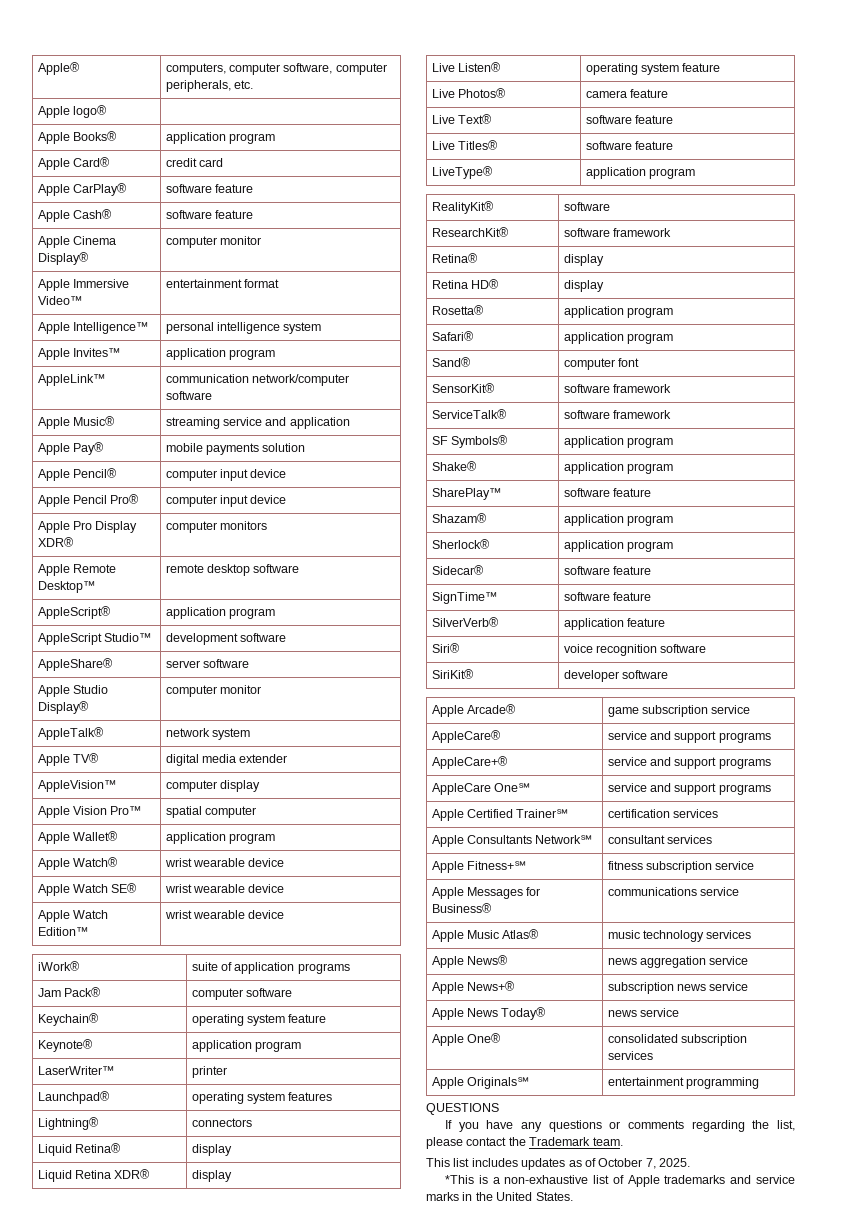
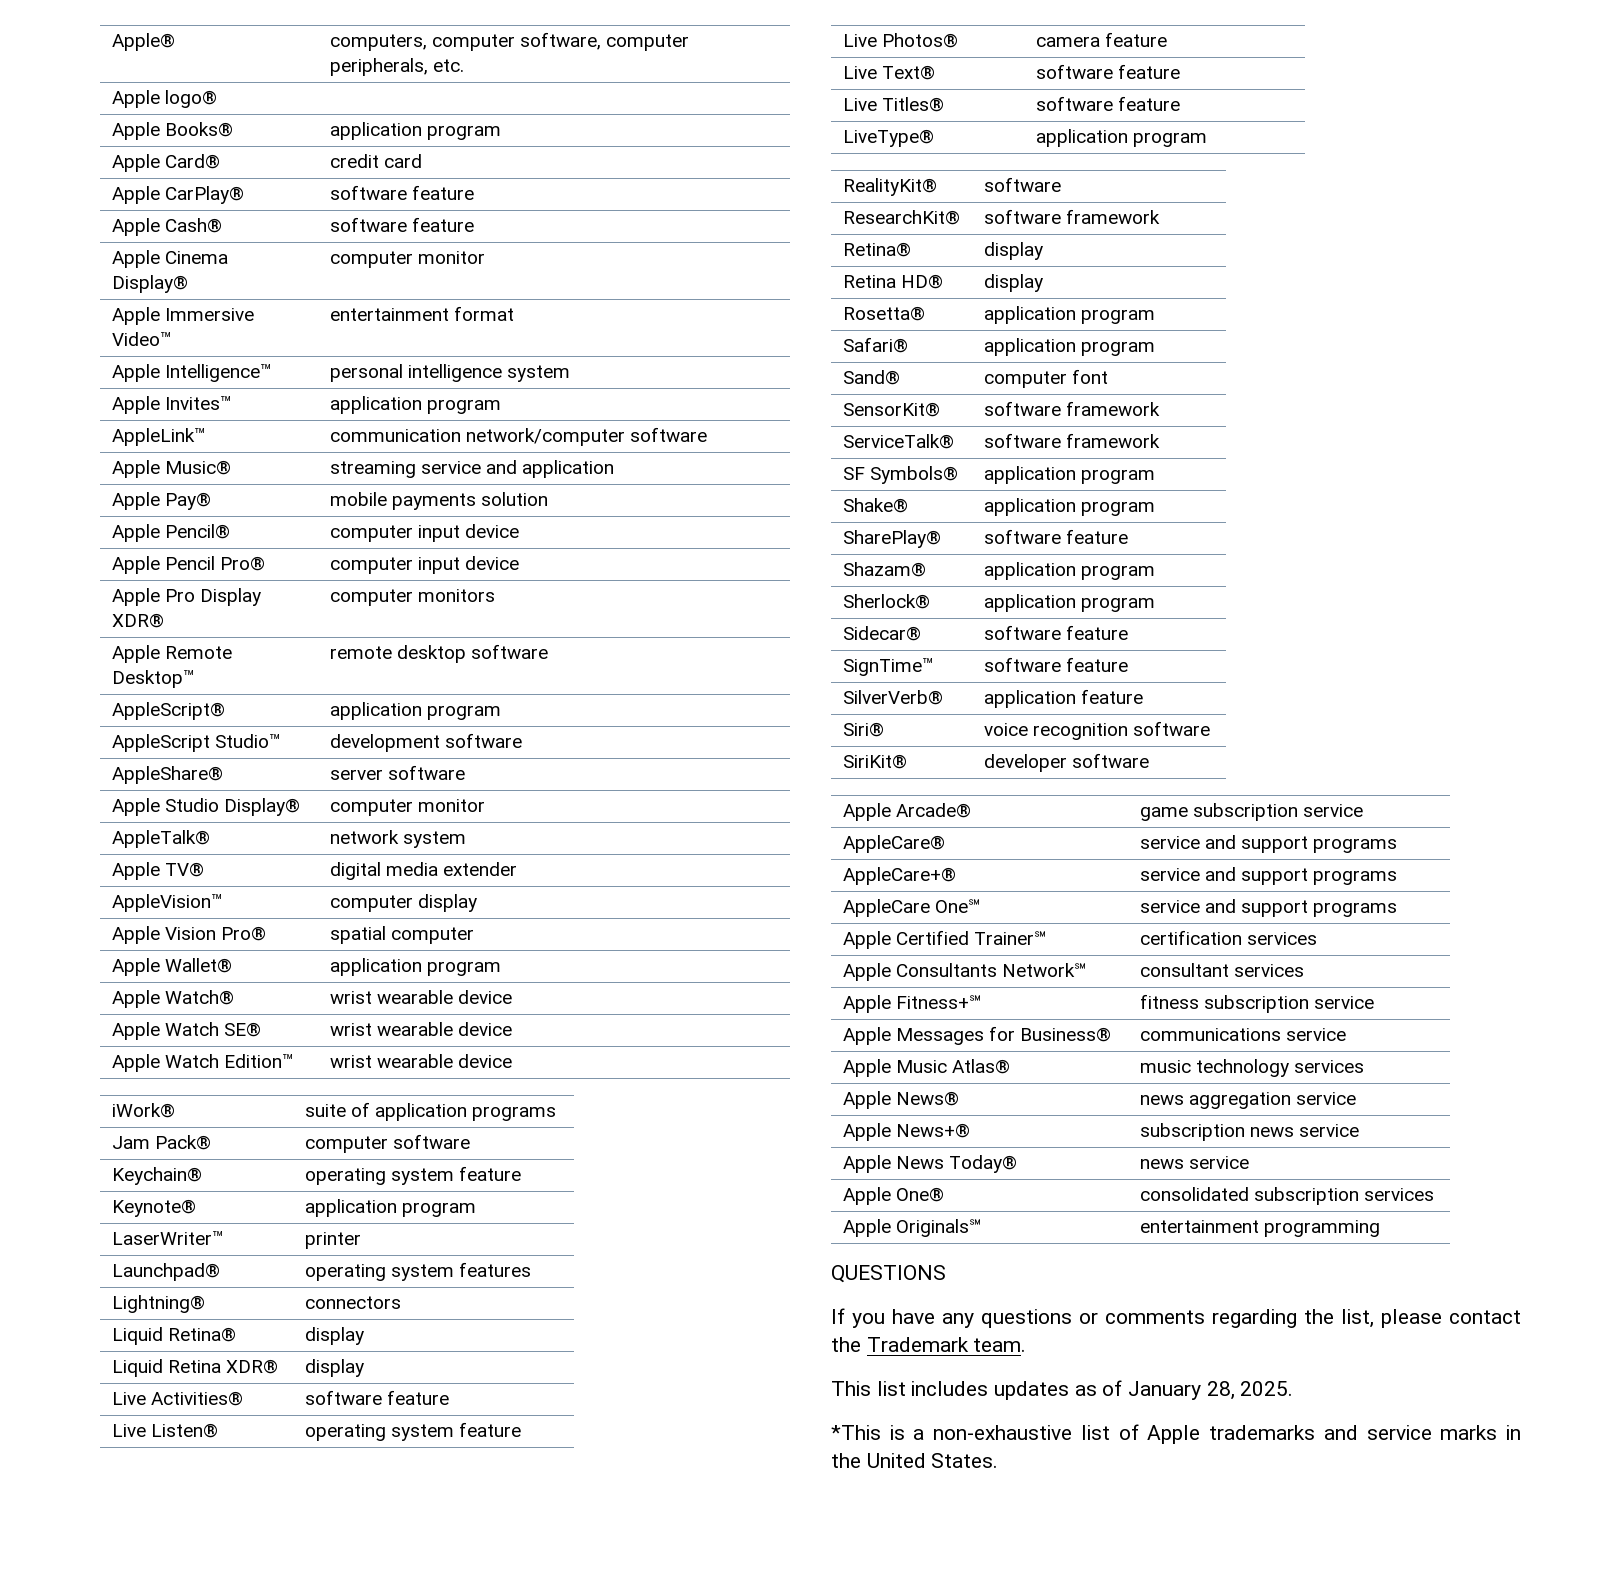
[110,806,143,815] Pro™ -> [220,926,266,941] Pro®
(232, 1176) none -> [111,1391,243,1406] [304,1390,449,1405] // Live Activities® | software feature
[431,488,502,500] SharePlay™ -> [842,530,941,548] SharePlay®
[598,1158,656,1169] October 7, -> [1128,1381,1235,1400] January 28,

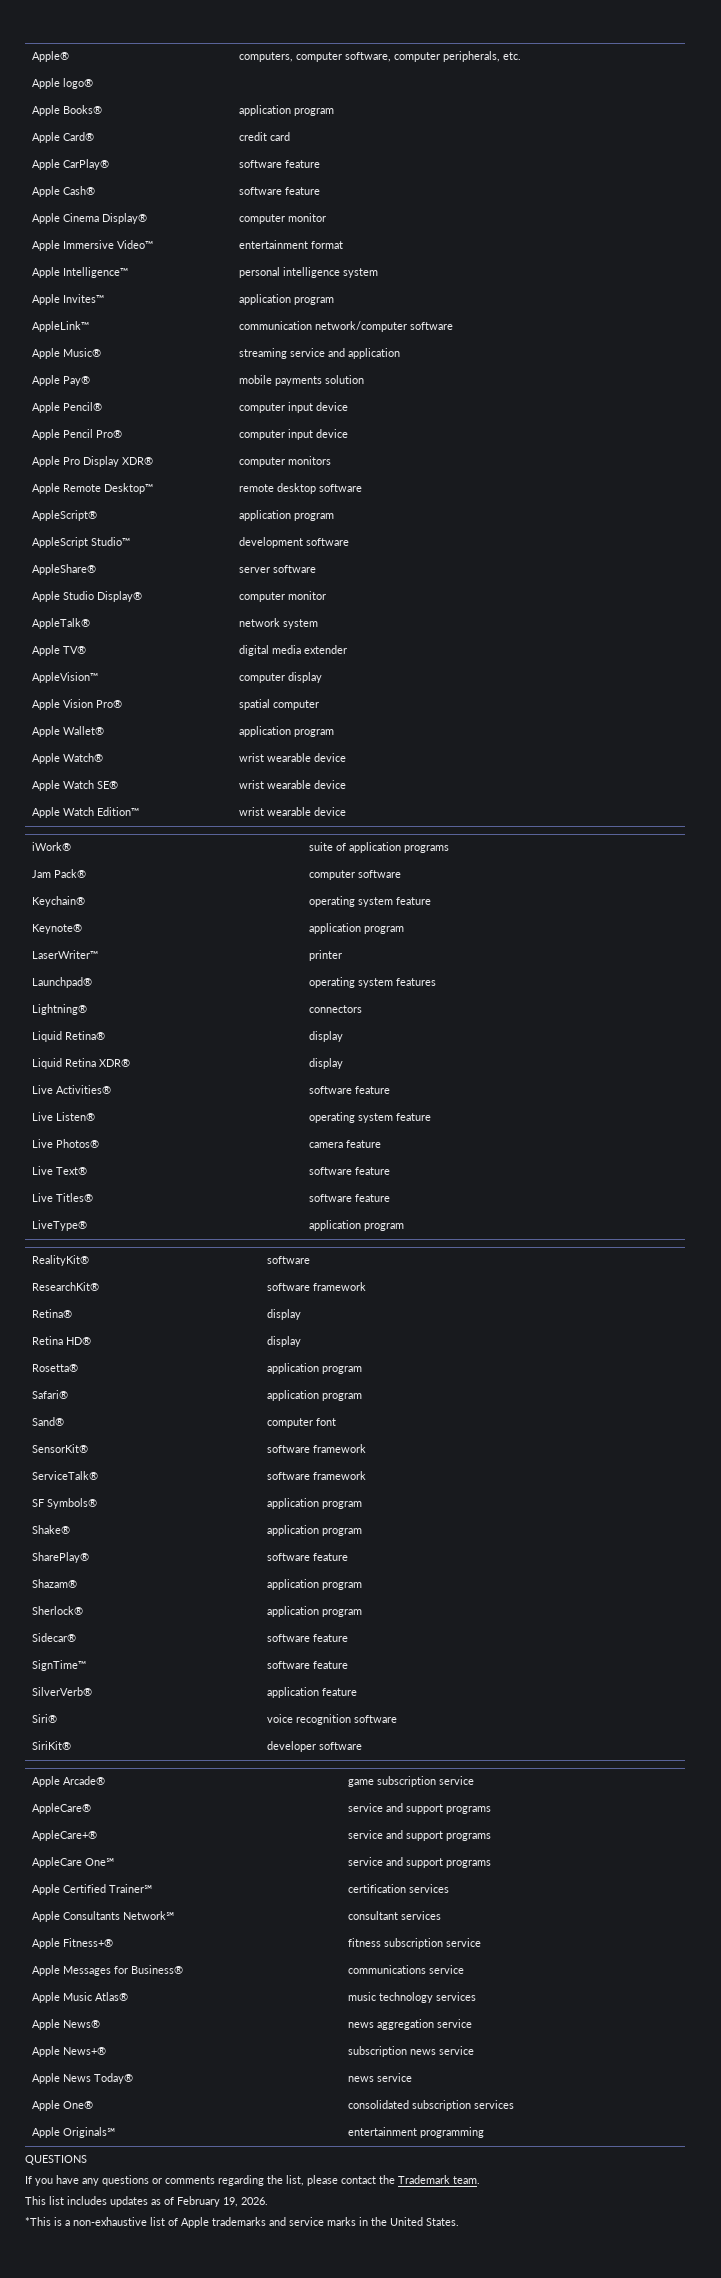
[895,995,981,1009] Fitness+℠ -> [62,1938,113,1947] Fitness+®
[1128,1381,1294,1400] January 28, 2025. -> [177,2196,268,2207] February 19, 2026.

